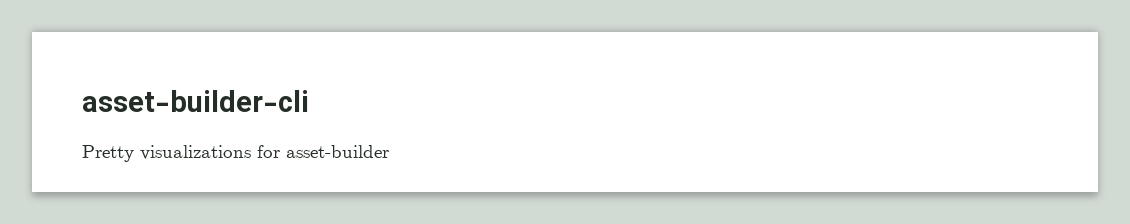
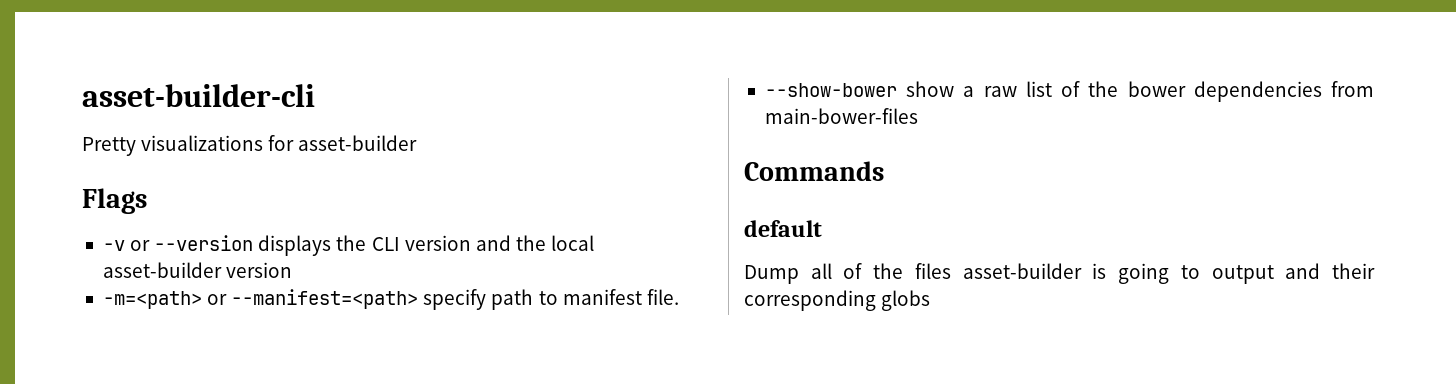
(389, 151) none -> [82,188,147,214] [102,235,595,256] [102,262,293,278] [102,289,679,310] [764,81,1374,102] [764,108,918,124] [744,161,884,181] [744,220,822,237] [744,263,1375,284] [744,290,931,311] // Flags // -v or --version displays the CLI version and the local asset-builder version // -m=<path> or --manifest=<path> specify path to manifest file. // --show-bower show a raw list of the bower dependencies from main-bower-files // Commands // default // Dump all of the files asset-builder is going to output and their corresponding globs

